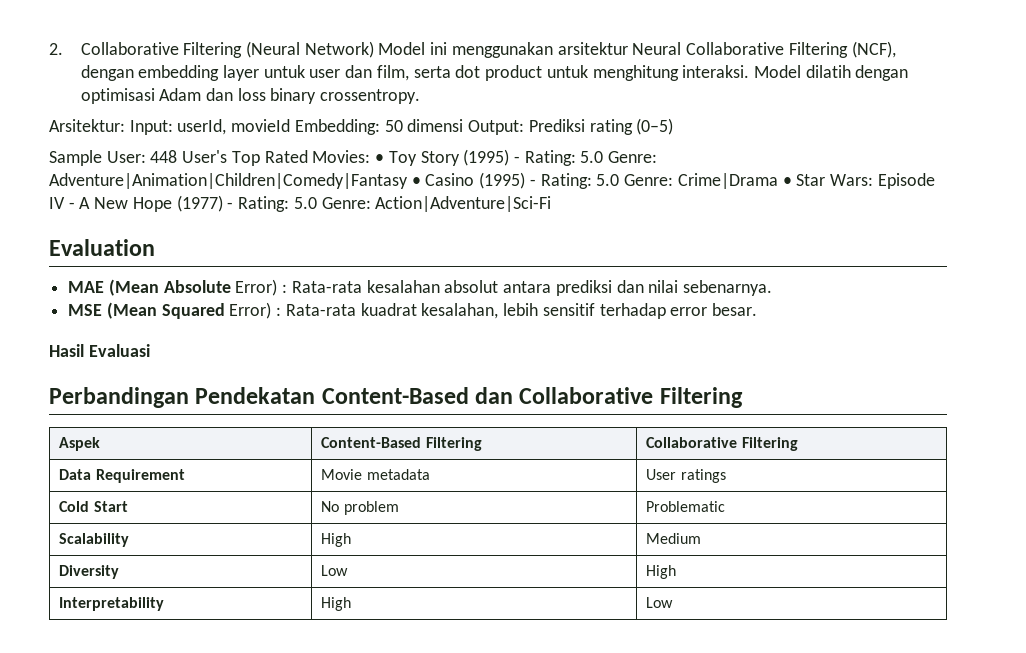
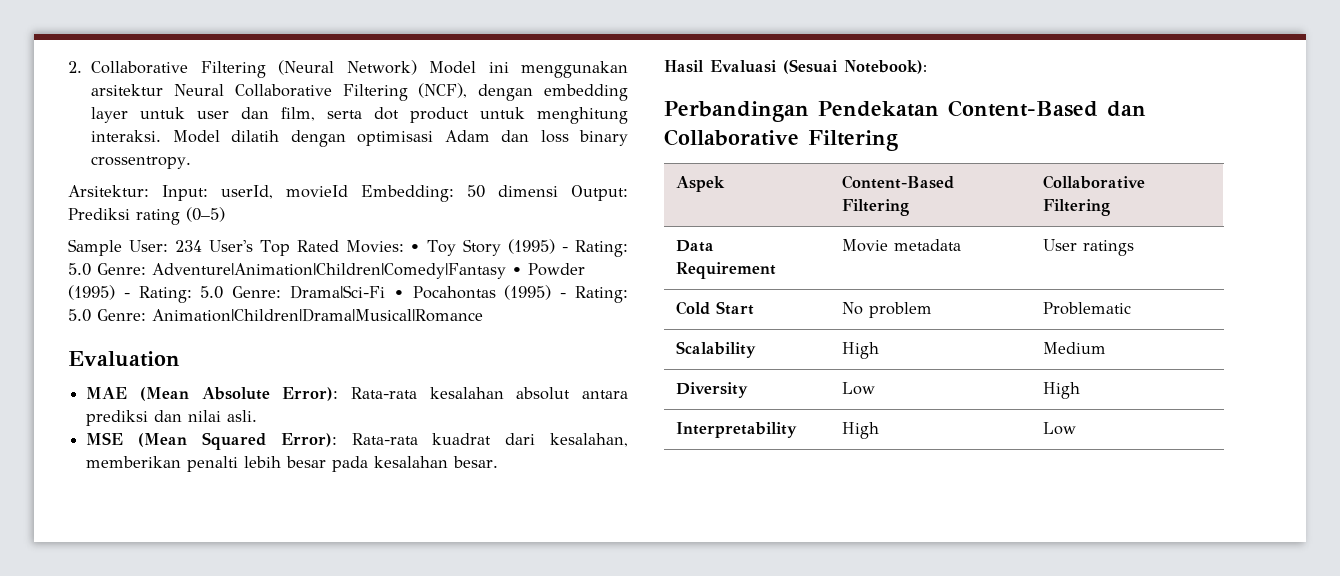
[150,150,178,163] 448 -> [174,240,202,252] 234
[425,172,935,189] [49,195,552,212] Casino (1995) - Rating: 5.0 Genre: Crime|Drama • Star Wars: Episode IV - A New Hope (1977) - Rating: 5.0 Genre: Action|Adventure|Sci-Fi -> [528,263,585,276] [68,285,628,303] [68,308,483,322] Powder (1995) - Rating: 5.0 Genre: Drama|Sci-Fi • Pocahontas (1995) - Rating: 5.0 Genre: Animation|Children|Drama|Musical|Romance
[235,279,288,296] Error) : -> [282,387,339,401] Error):
[682,280,772,296] sebenarnya. -> [227,410,258,422] asli.
[229,302,708,319] Error) : Rata-rata kuadrat kesalahan, lebih sensitif terhadap error -> [280,433,628,447] [86,456,449,472] Error): Rata-rata kuadrat dari kesalahan, memberikan penalti lebih besar pada kesalahan
(150, 350) none -> [783,59,927,74] (Sesuai Notebook):

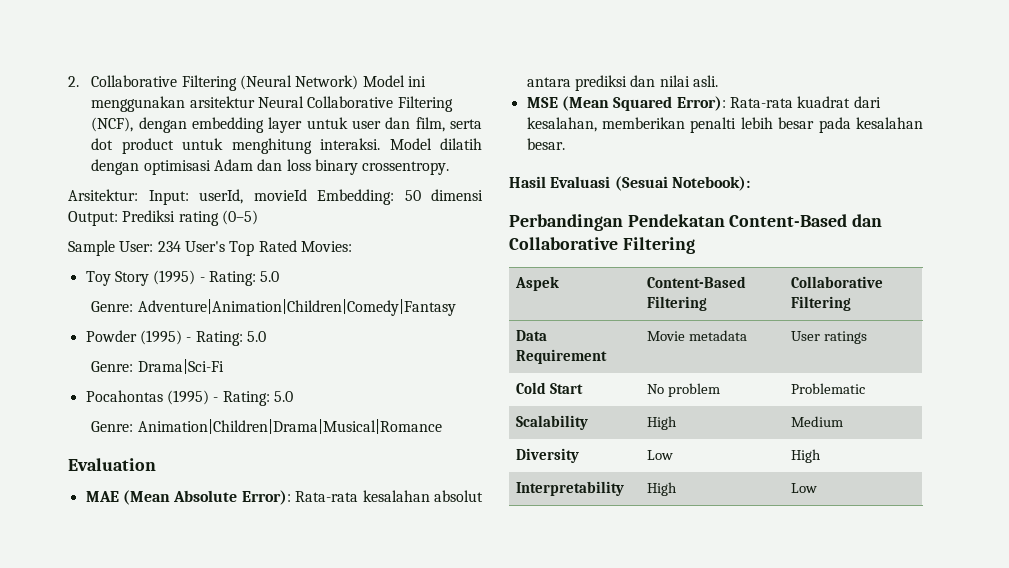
[410,244,421,252] • -> (352, 246) //
(91, 269) none -> (280, 276) //
[512,267,522,275] • -> (456, 307) //
(224, 292) none -> (266, 336) //
[393,290,404,298] • -> (224, 366) //
(91, 315) none -> (293, 396) //

